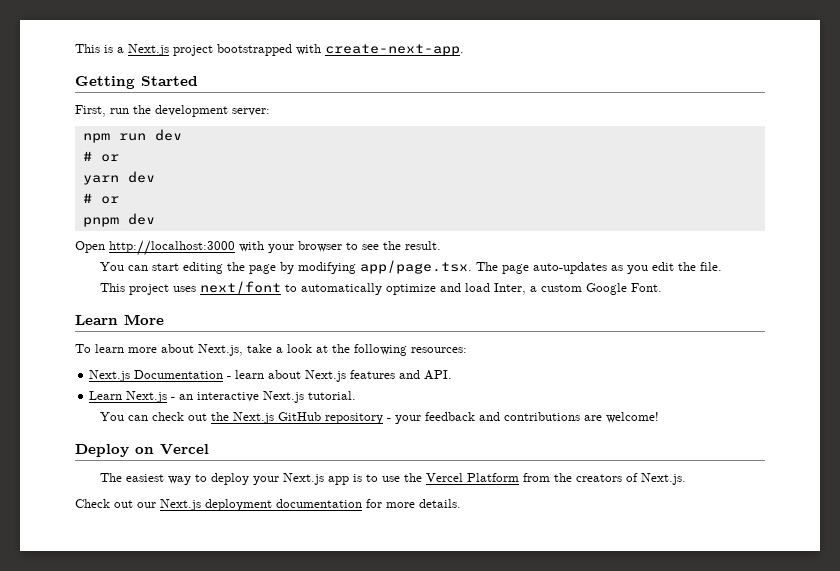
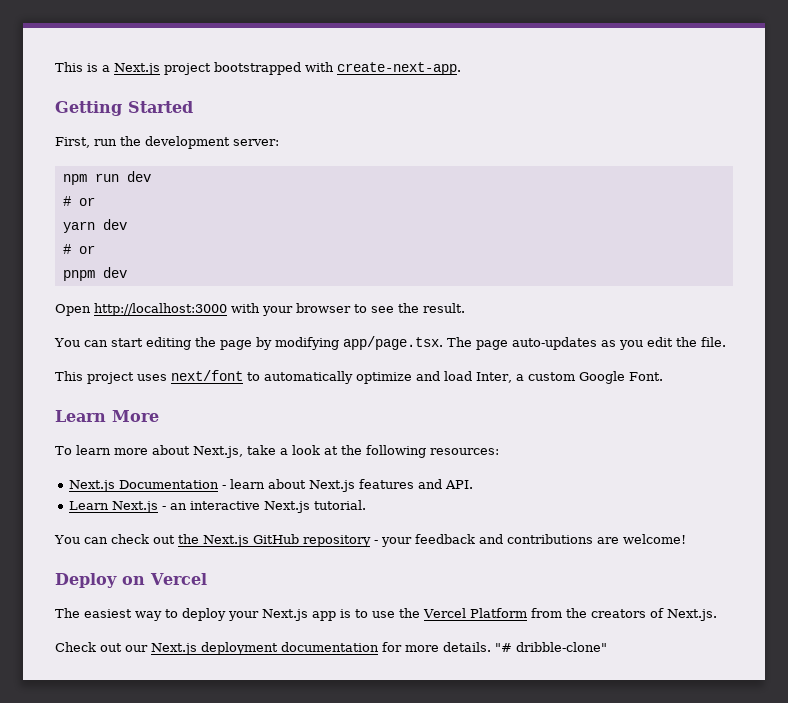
(461, 503) none -> [495,642,607,652] "# dribble-clone"

